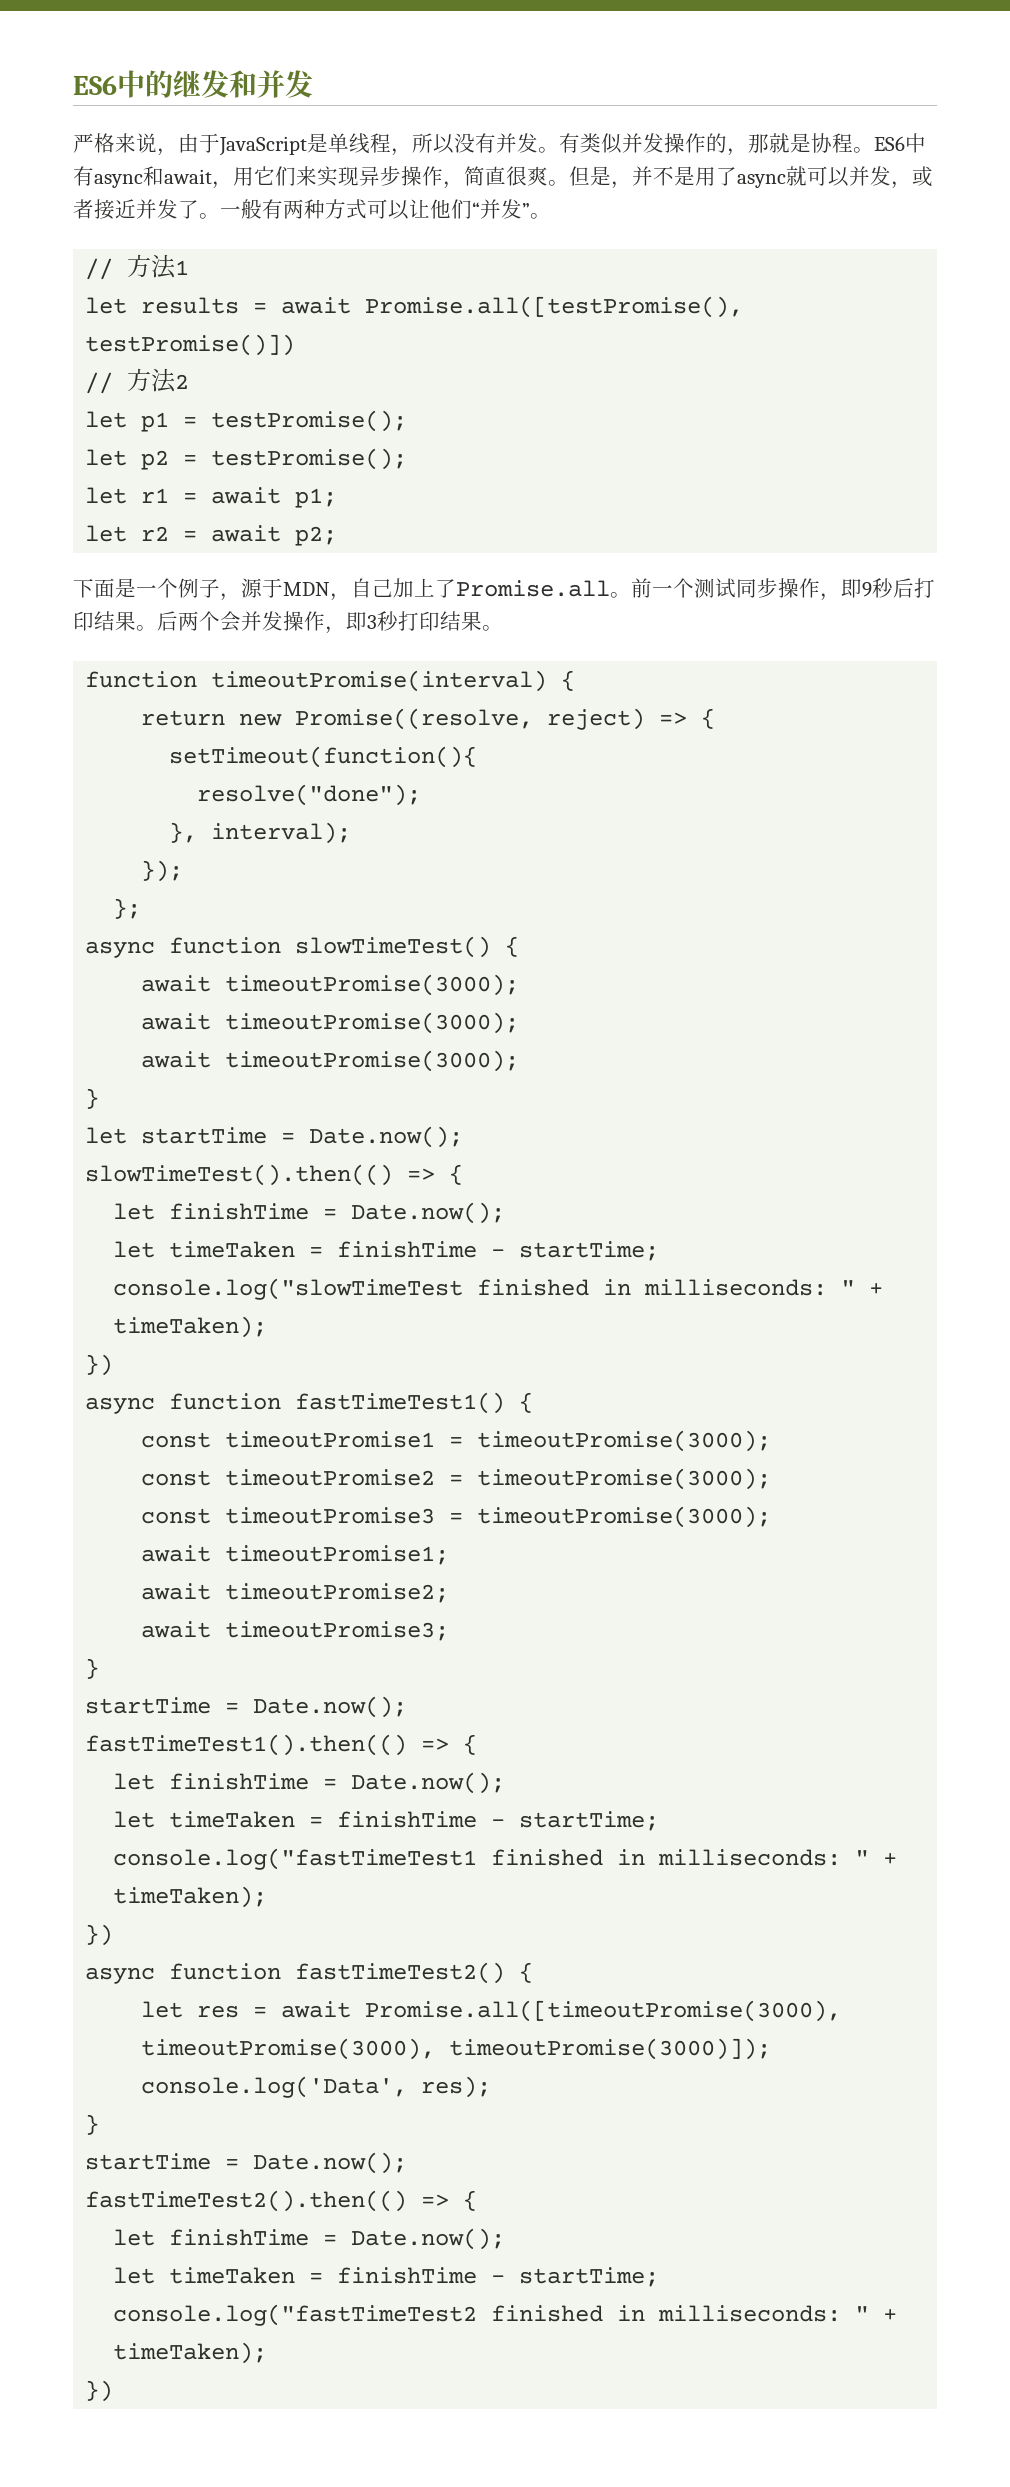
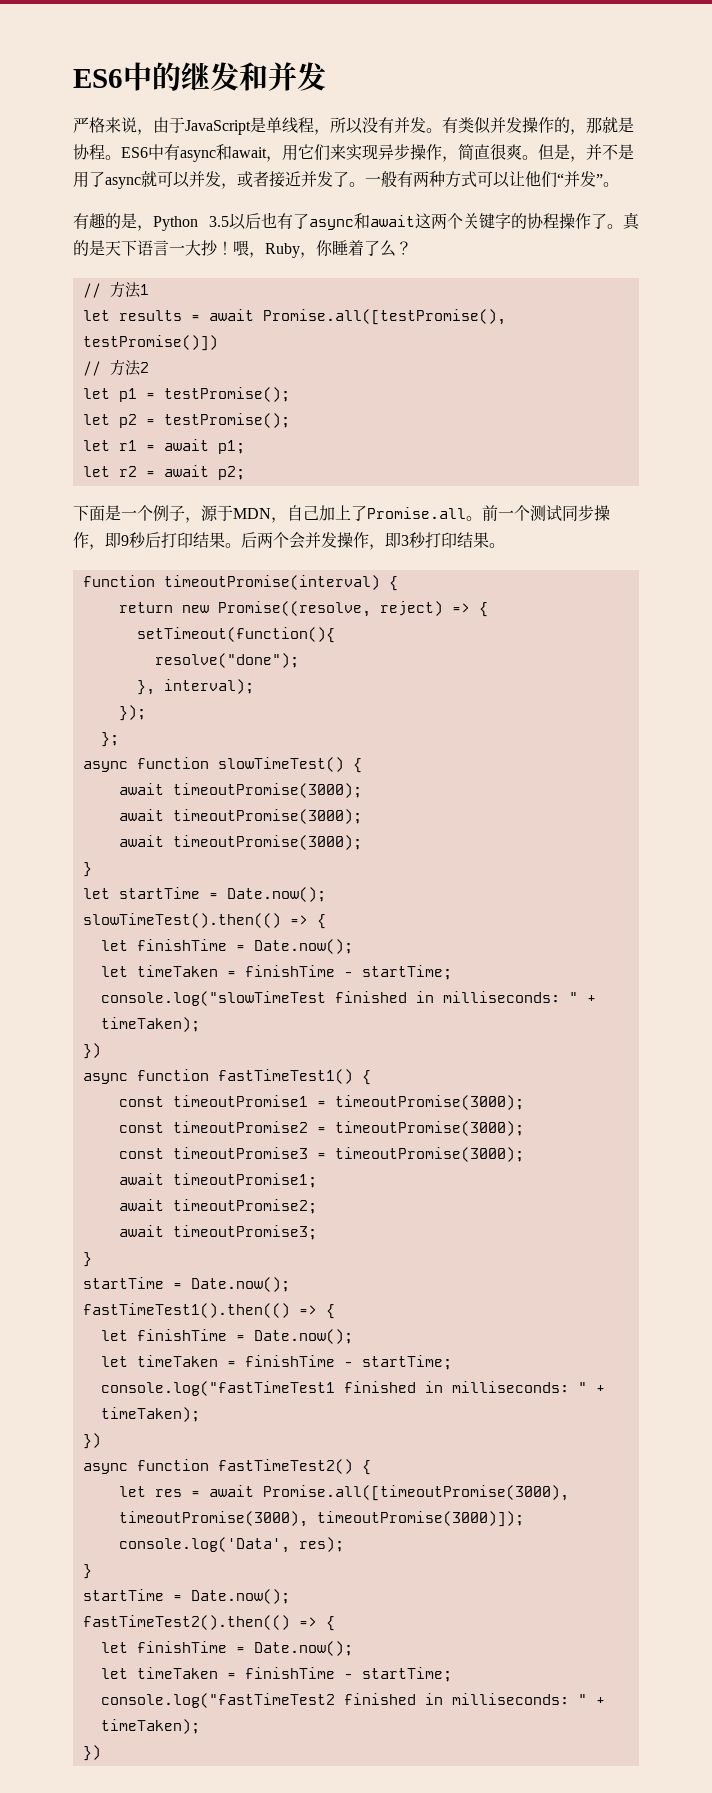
(551, 216) none -> [73,212,640,231] [73,240,412,258] // 有趣的是，Python 3.5以后也有了async和await这两个关键字的协程操作了。真的是天下语言一大抄！喂，Ruby，你睡着了么？

